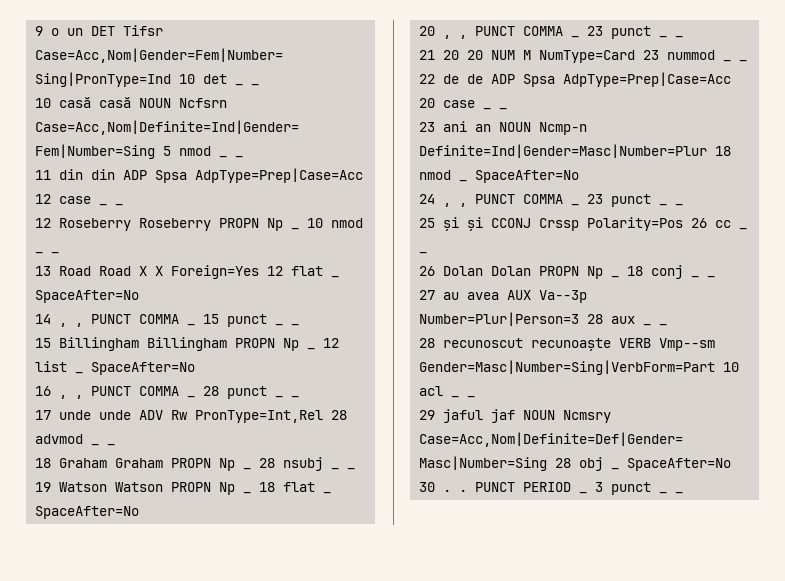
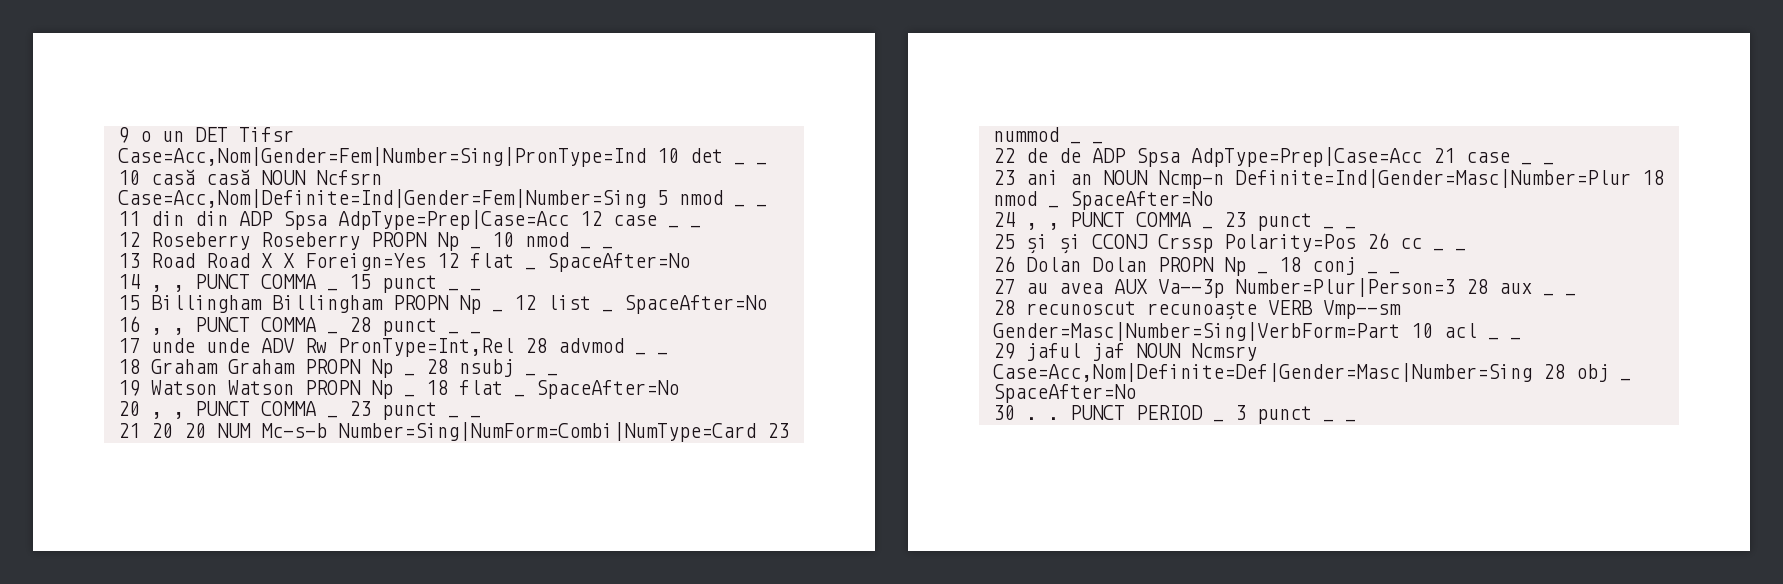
[522,50,635,63] M NumType=Card -> [260,422,756,442] Mc-s-b Number=Sing|NumForm=Combi|NumType=Card
[418,98,435,108] 20 -> [1432,148,1455,163] 21

